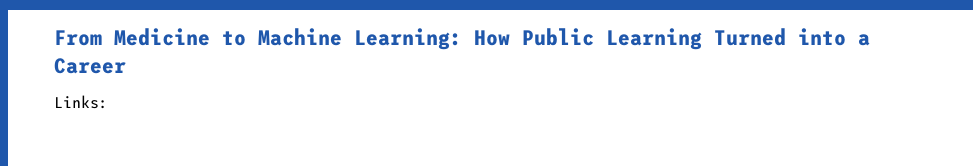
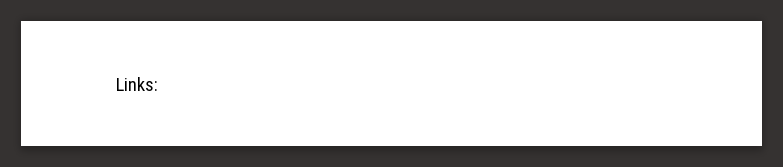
[54,28,870,50] [54,58,126,74] From Medicine to Machine Learning: How Public Learning Turned into a Career // -> (116, 84) none

